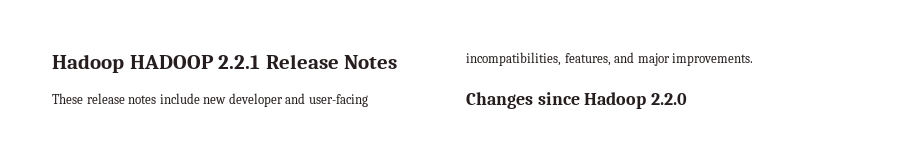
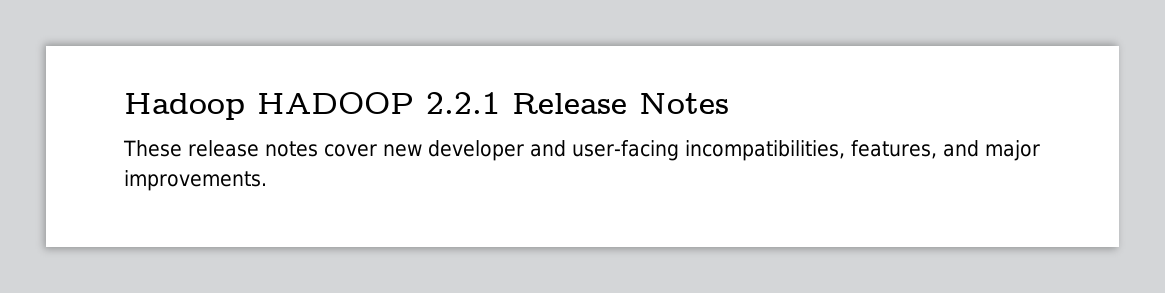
[159,93,200,104] include -> [324,144,377,157] cover
[466,92,688,109] // Changes since Hadoop 2.2.0 -> (267, 180) none

